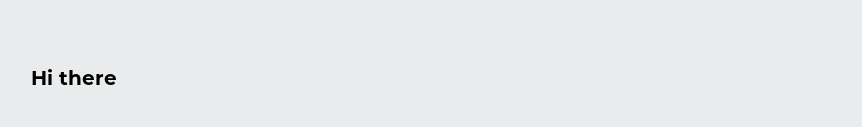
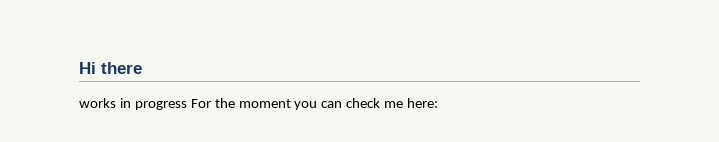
(117, 77) none -> [79,98,439,110] // works in progress For the moment you can check me here:

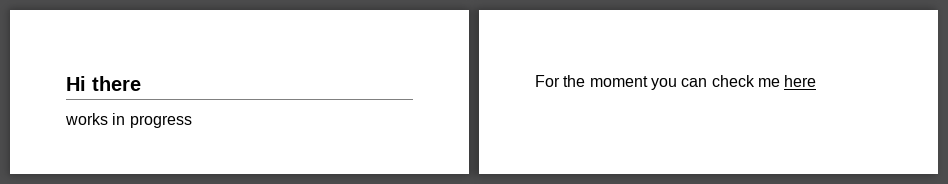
(187, 105) none -> (192, 121) //
[407,98,439,108] here: -> [784,75,817,87] here

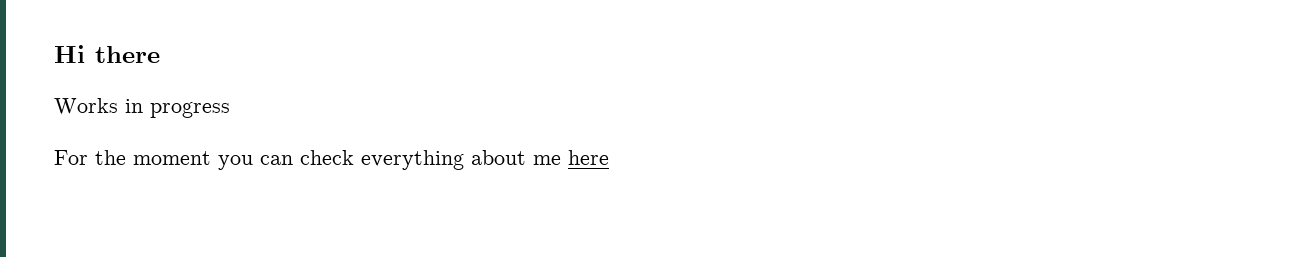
[65,113,108,125] works -> [54,98,118,115] Works
(755, 81) none -> [361,150,526,170] everything about

